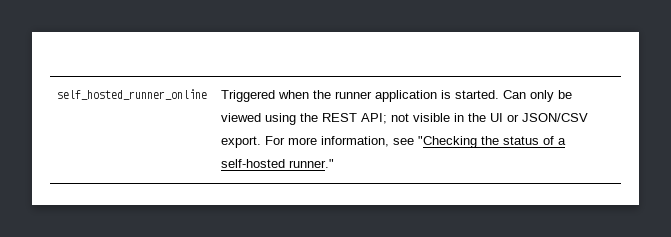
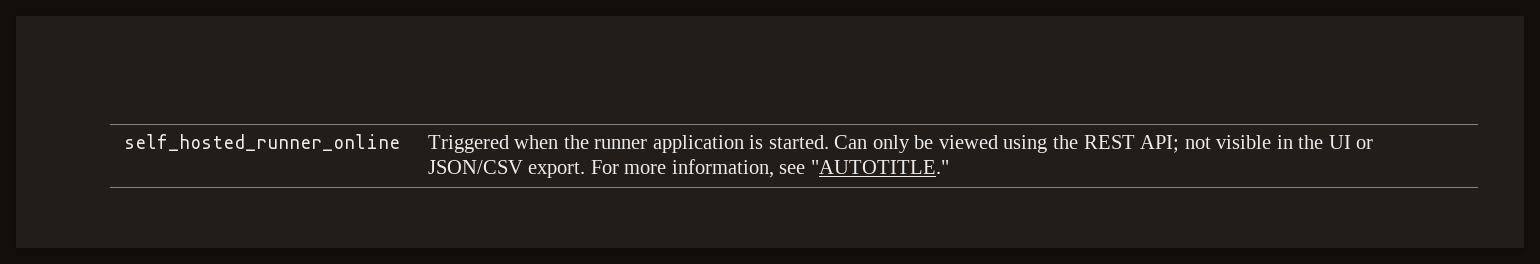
[417,136,566,148] [220,159,334,168] "Checking the status of a self-hosted runner." -> [810,160,949,174] "AUTOTITLE."

